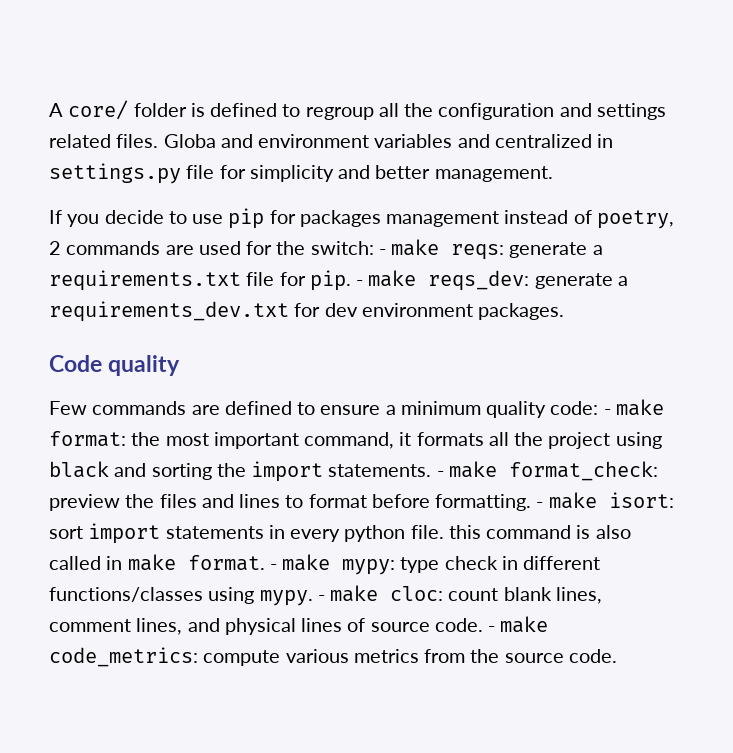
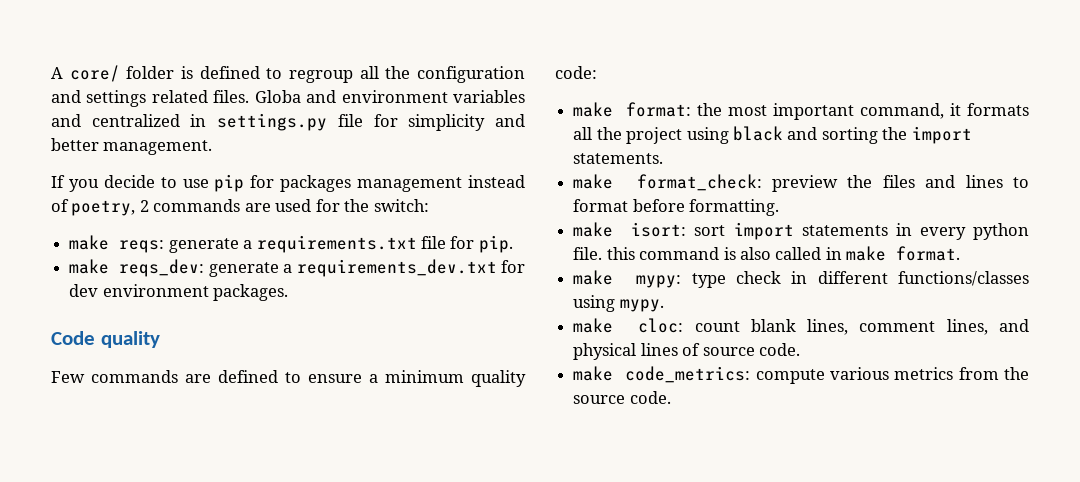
[378,249,386,255] - -> (429, 205) //
[356,280,364,286] - -> (513, 244) //
[603,409,611,415] - -> (597, 72) //
[436,471,444,477] - -> (664, 158) //
[536,502,544,508] - -> (780, 207) //
[269,564,277,570] - -> (961, 253) //
[317,595,325,601] - -> (664, 305) //
[488,626,496,632] - -> (800, 349) //

